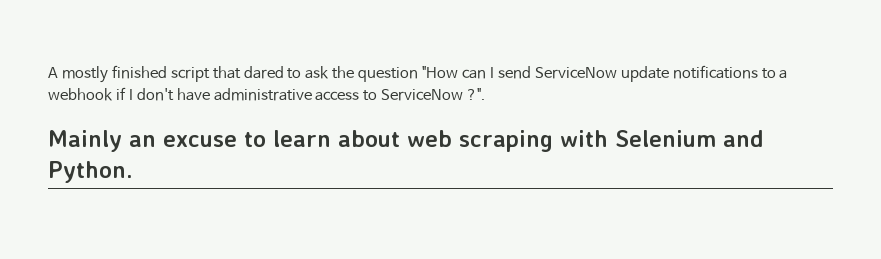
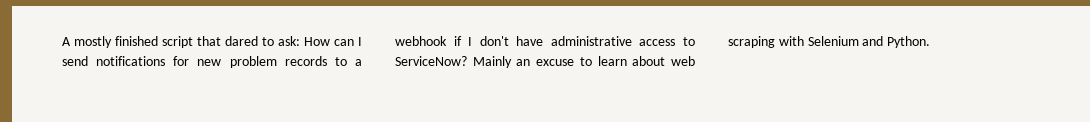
[305,65,758,82] ask the question "How can I send ServiceNow update notifications -> [278,36,362,46] [62,56,327,68] ask: How can I send notifications for new problem records
[381,88,486,101] ServiceNow ?". // -> [395,56,467,66] ServiceNow?

